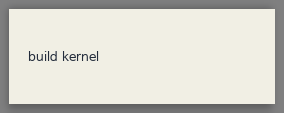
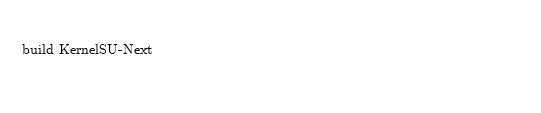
[61,51,99,61] kernel -> [59,44,152,54] KernelSU-Next

